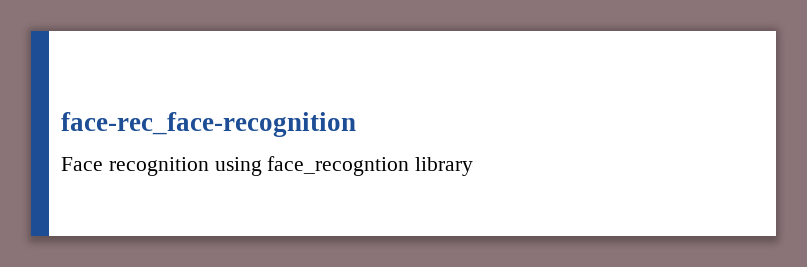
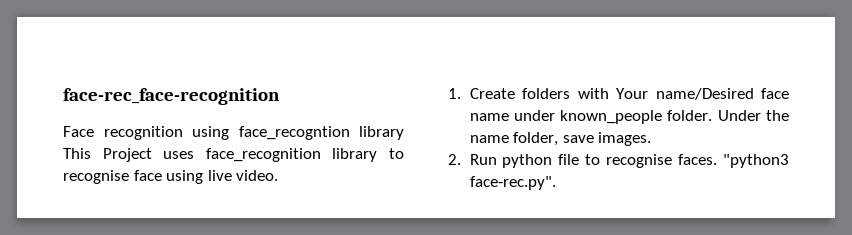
(474, 166) none -> [63,148,404,162] [63,170,279,184] [448,88,789,100] [469,110,789,124] [469,132,652,146] [448,154,789,168] [469,176,556,190] This Project uses face_recognition library to recognise face using live video. // 1. Create folders with Your name/Desired face name under known_people folder. Under the name folder, save images. // 2. Run python file to recognise faces. "python3 face-rec.py".

